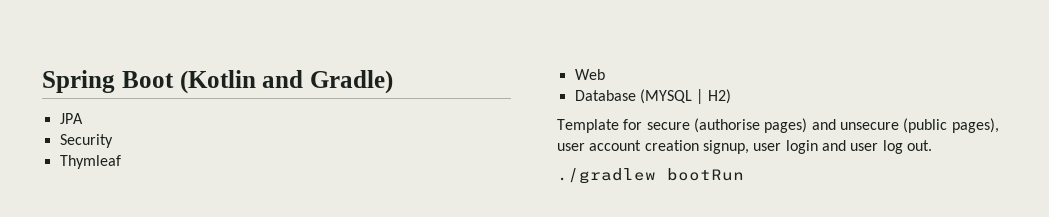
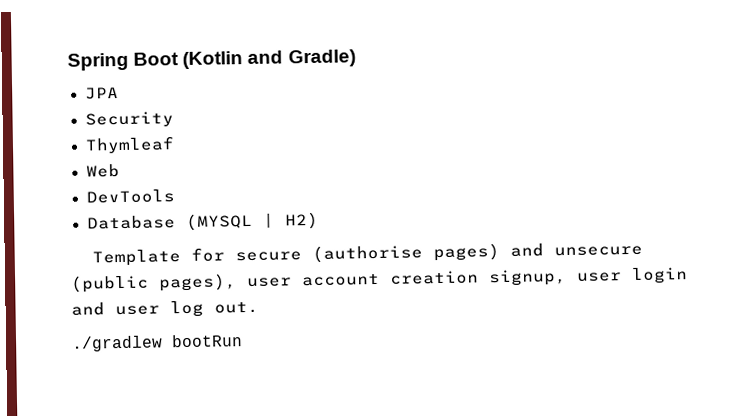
(605, 74) none -> [85,189,175,204] // DevTools

